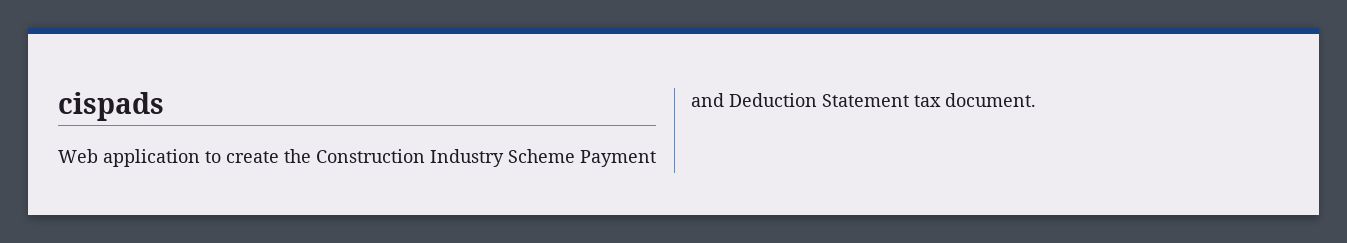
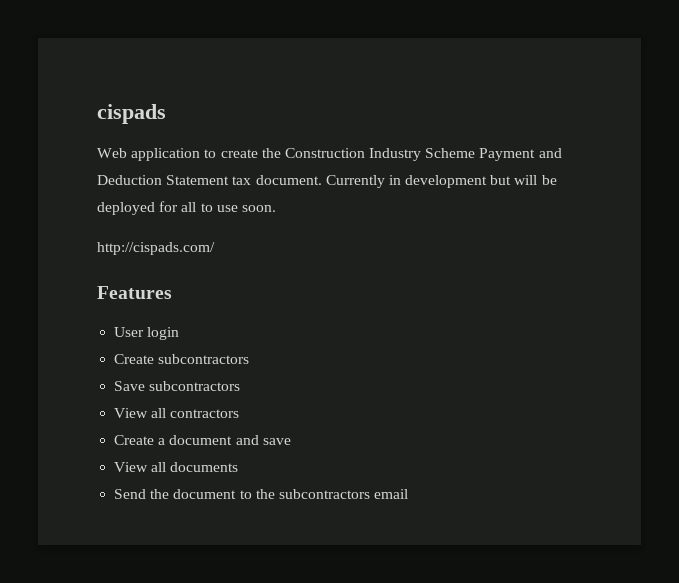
(1036, 100) none -> [325,175,557,188] [97,201,276,215] [97,242,215,255] [97,286,172,299] [114,327,180,340] [114,354,250,364] [114,381,241,391] [114,408,240,418] [114,435,291,445] [114,462,239,472] [114,489,409,499] Currently in development but will be deployed for all to use soon. // http://cispads.com/ // Features // User login // Create subcontractors // Save subcontractors // View all contractors // Create a document and save // View all documents // Send the document to the subcontractors email

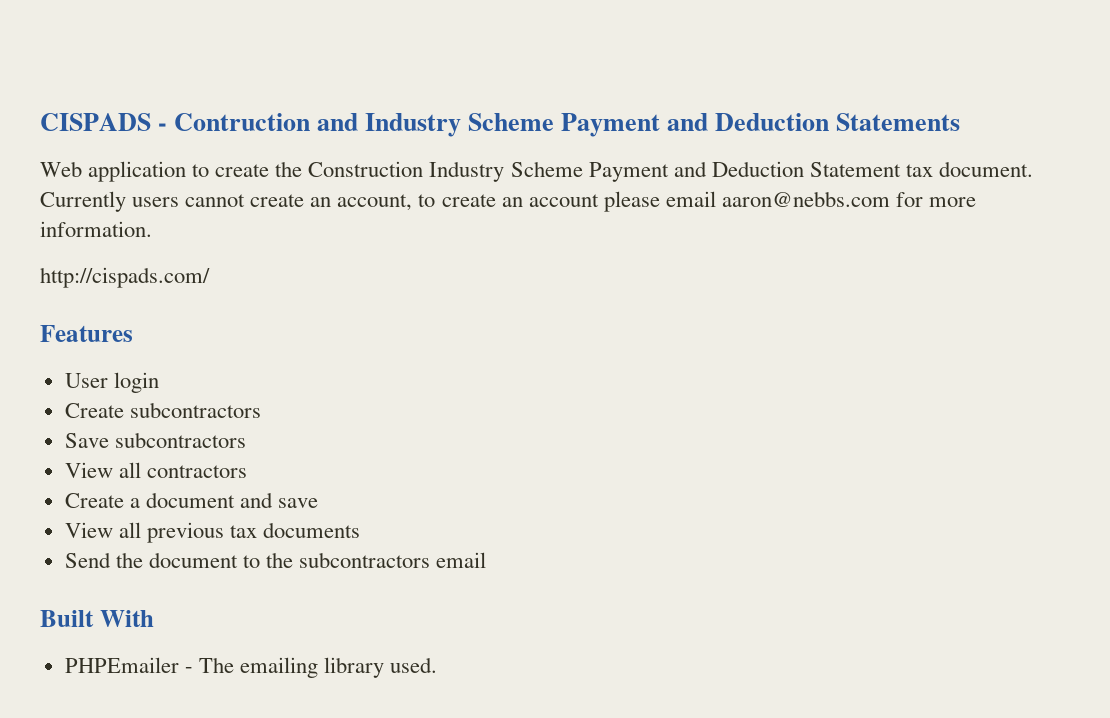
[97,104,166,124] cispads -> [40,113,961,137] CISPADS - Contruction and Industry Scheme Payment and Deduction Statements
[388,175,557,188] [97,201,276,215] in development but will be deployed for all to use soon. -> [132,191,977,212] [40,221,152,237] users cannot create an account, to create an account please email aaron@nebbs.com for more information.
(167, 467) none -> [146,522,257,543] previous tax
(409, 494) none -> [40,610,154,627] [64,657,438,678] // Built With // PHPEmailer - The emailing library used.

